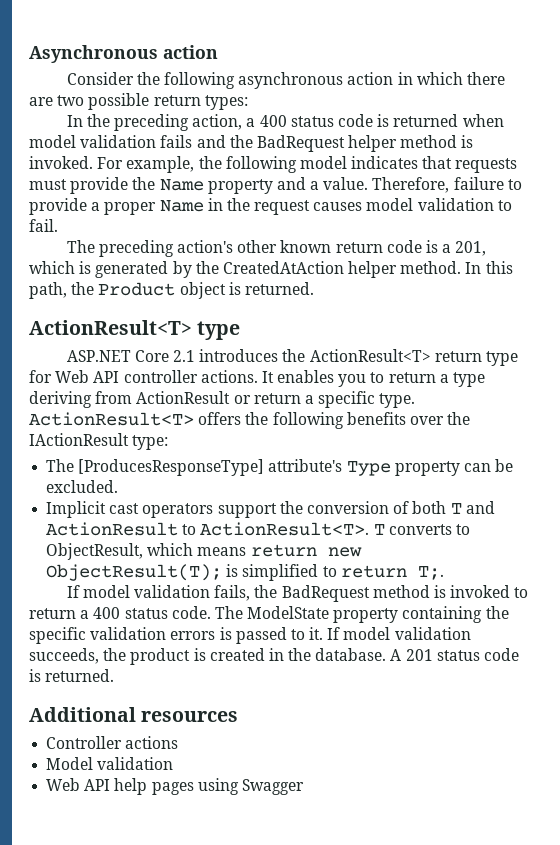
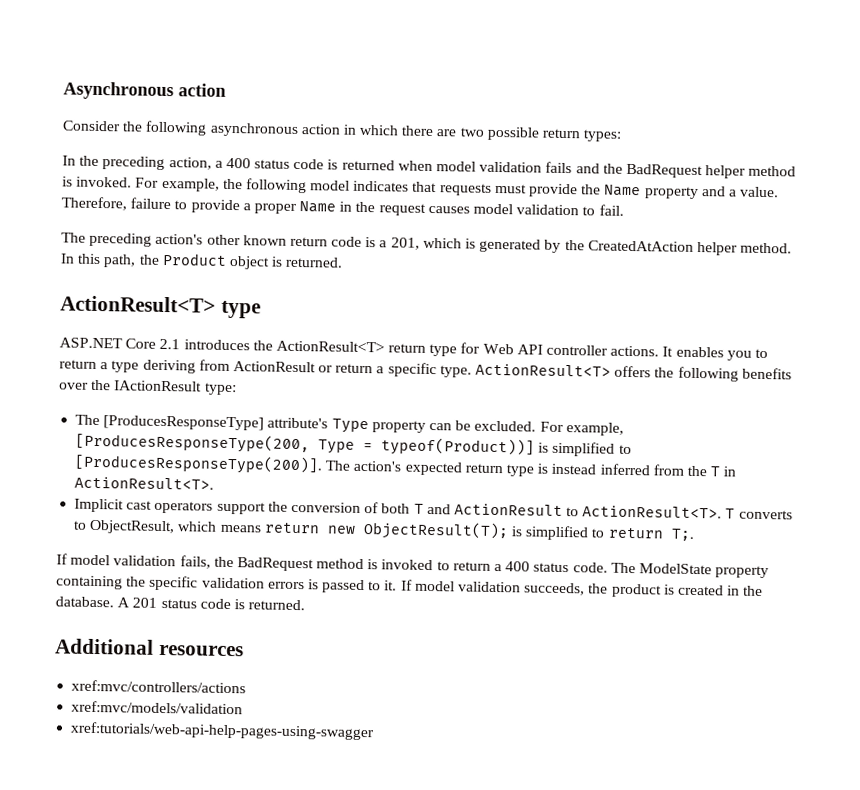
(119, 486) none -> [539,421,624,436] [75,432,632,457] [74,453,737,477] [74,476,215,490] For example, [ProducesResponseType(200, Type = typeof(Product))] is simplified to [ProducesResponseType(200)]. The action's expected return type is instead inferred from the T in ActionResult<T>.
[46,736,179,749] [46,757,174,770] [46,778,304,795] Controller actions // Model validation // Web API help pages using Swagger -> [71,679,247,694] [71,700,244,715] [70,721,376,741] xref:mvc/controllers/actions // xref:mvc/models/validation // xref:tutorials/web-api-help-pages-using-swagger

